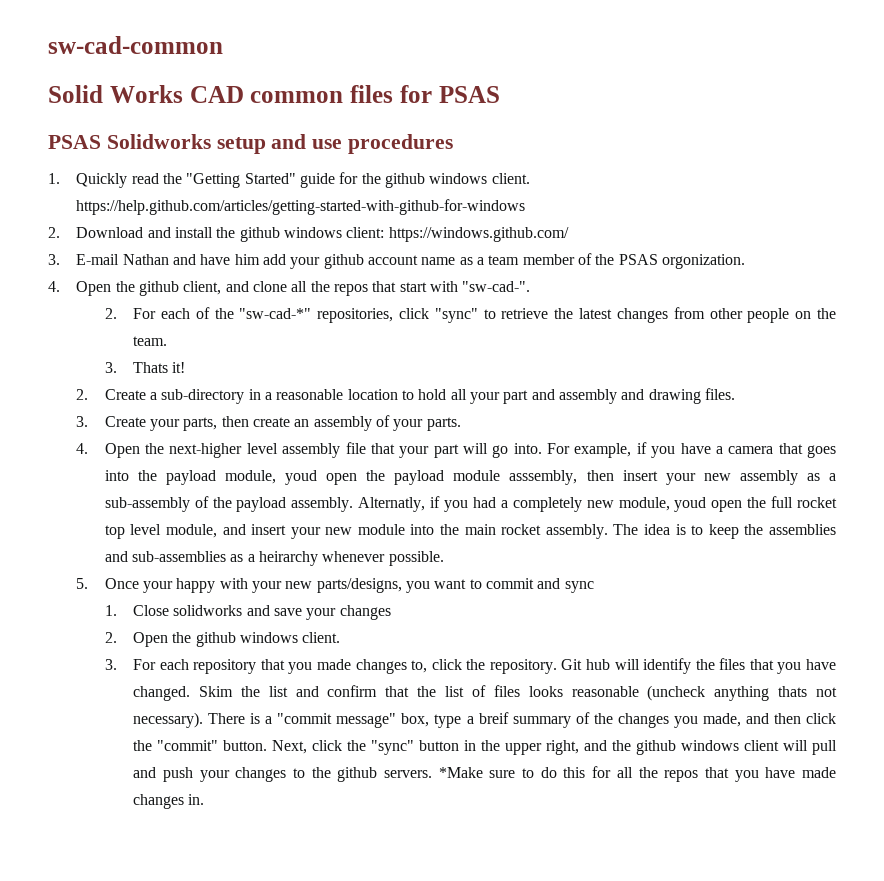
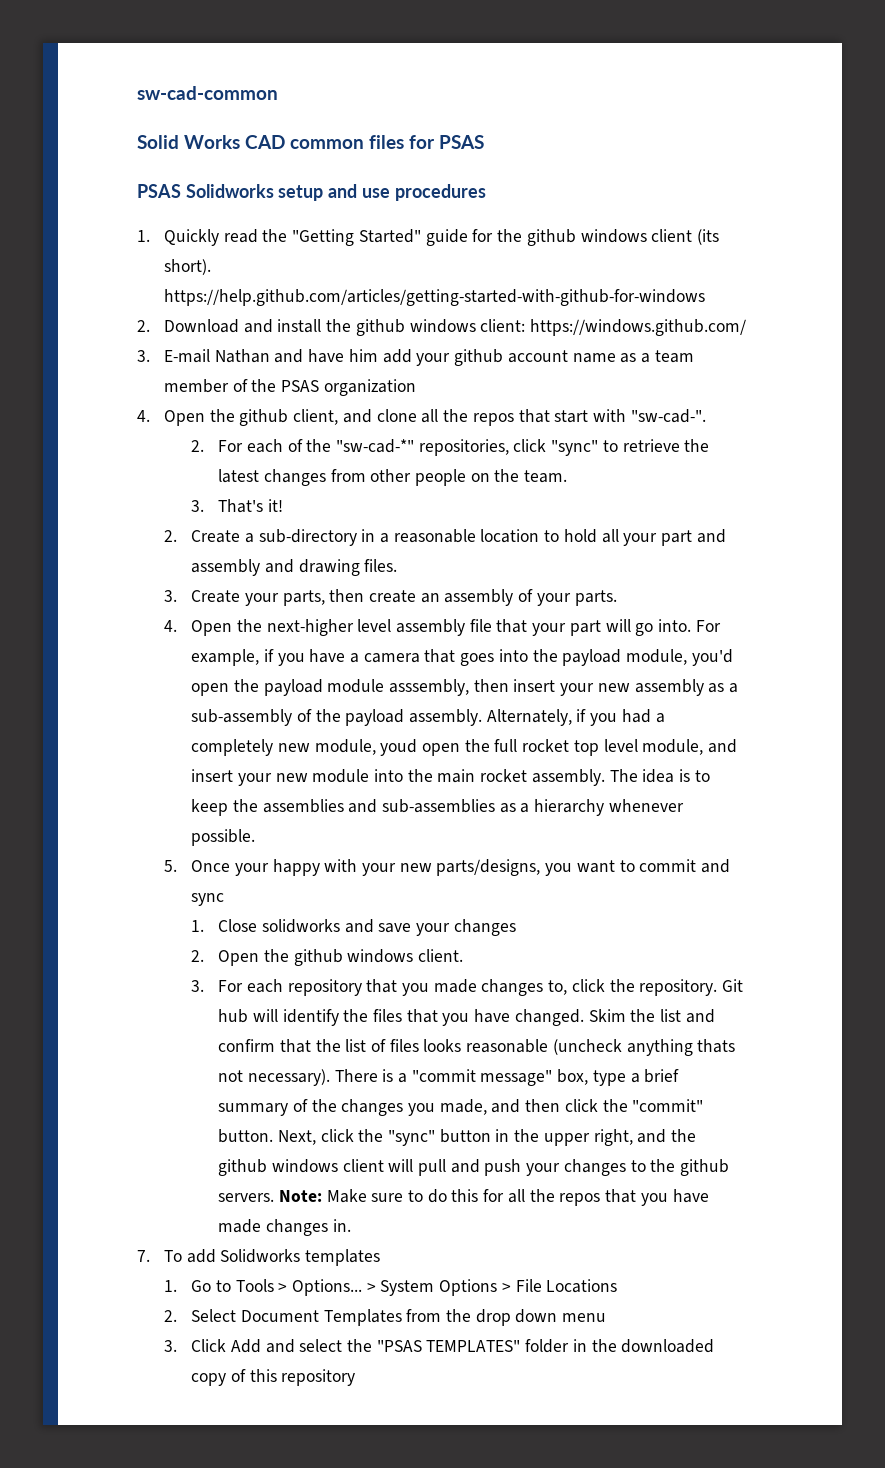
[491,173,530,184] client. -> [651,229,720,245] [164,259,212,275] client (its short).
[661,254,745,269] orgonization. -> [323,379,416,396] organization
[133,362,169,373] Thats -> [218,499,264,513] That's
[285,470,318,485] youd -> [691,649,733,666] you'd
[358,497,426,512] Alternatly, -> [486,709,572,726] Alternately,
[259,551,319,566] heirarchy -> [534,799,605,816] hierarchy
[478,712,509,724] breif -> [644,1069,680,1083] brief
[438,767,483,778] *Make -> [278,1189,367,1203] Note: Make
(205, 799) none -> [137,1249,381,1266] [164,1279,618,1296] [164,1309,607,1326] [164,1339,715,1353] [191,1369,356,1386] // 7. To add Solidworks templates // 1. Go to Tools > Options... > System Options > File Locations // 2. Select Document Templates from the drop down menu // 3. Click Add and select the "PSAS TEMPLATES" folder in the downloaded copy of this repository

